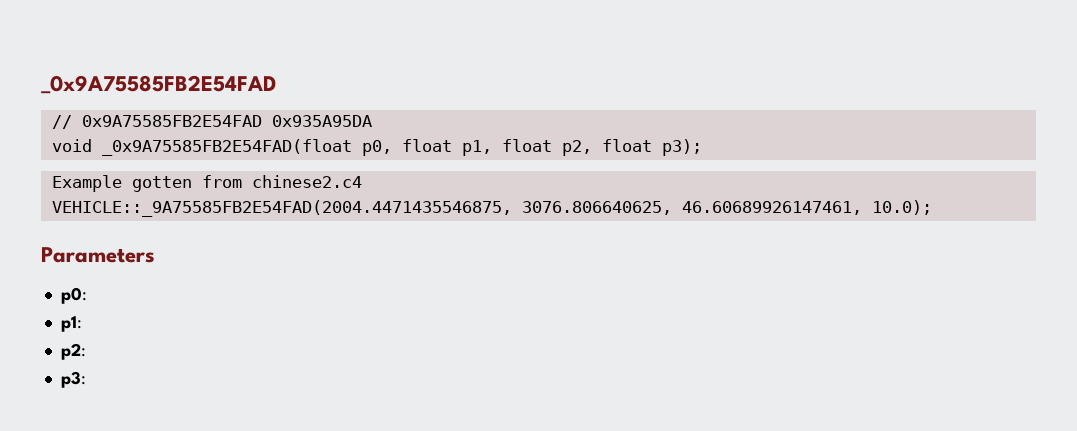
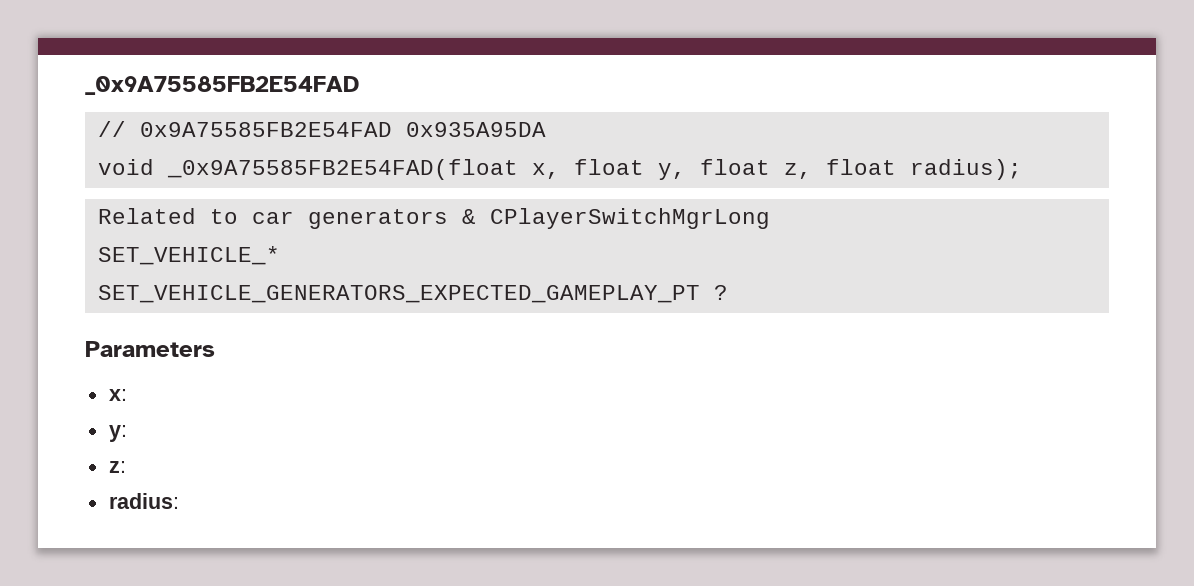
[361,139,702,156] [51,175,362,192] [51,200,932,217] [41,247,155,263] [60,287,87,304] [60,316,82,332] [60,343,86,360] [60,371,86,388] p0, float p1, float p2, float p3); // Example gotten from chinese2.c4 // VEHICLE::_9A75585FB2E54FAD(2004.4471435546875, 3076.806640625, 46.60689926147461, 10.0); // Parameters // p0: // p1: // p2: // p3: -> [531,159,1022,180] [97,208,770,229] [97,246,280,265] [97,285,728,303] [85,341,215,357] [108,389,127,401] [108,425,127,442] [108,461,126,473] [108,493,179,509] x, float y, float z, float radius); // Related to car generators & CPlayerSwitchMgrLong // SET_VEHICLE_* // SET_VEHICLE_GENERATORS_EXPECTED_GAMEPLAY_PT ? // Parameters // x: // y: // z: // radius:

